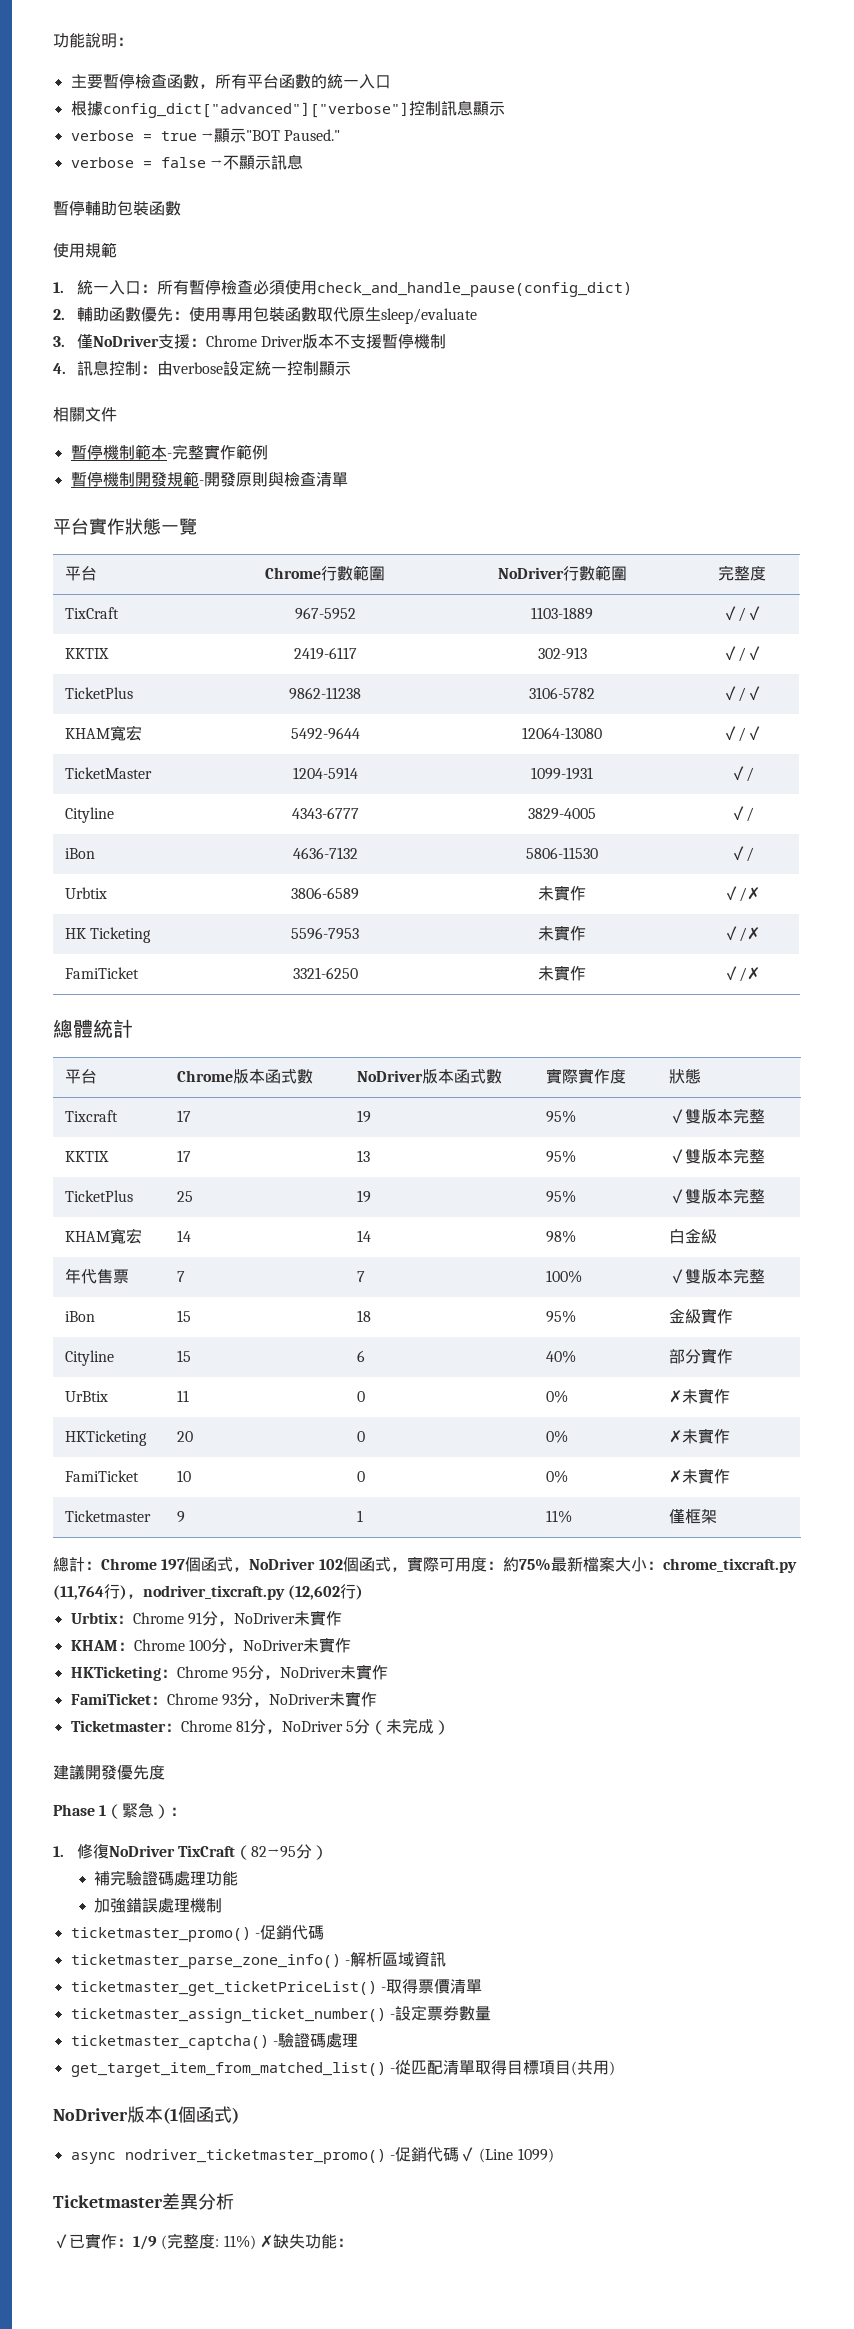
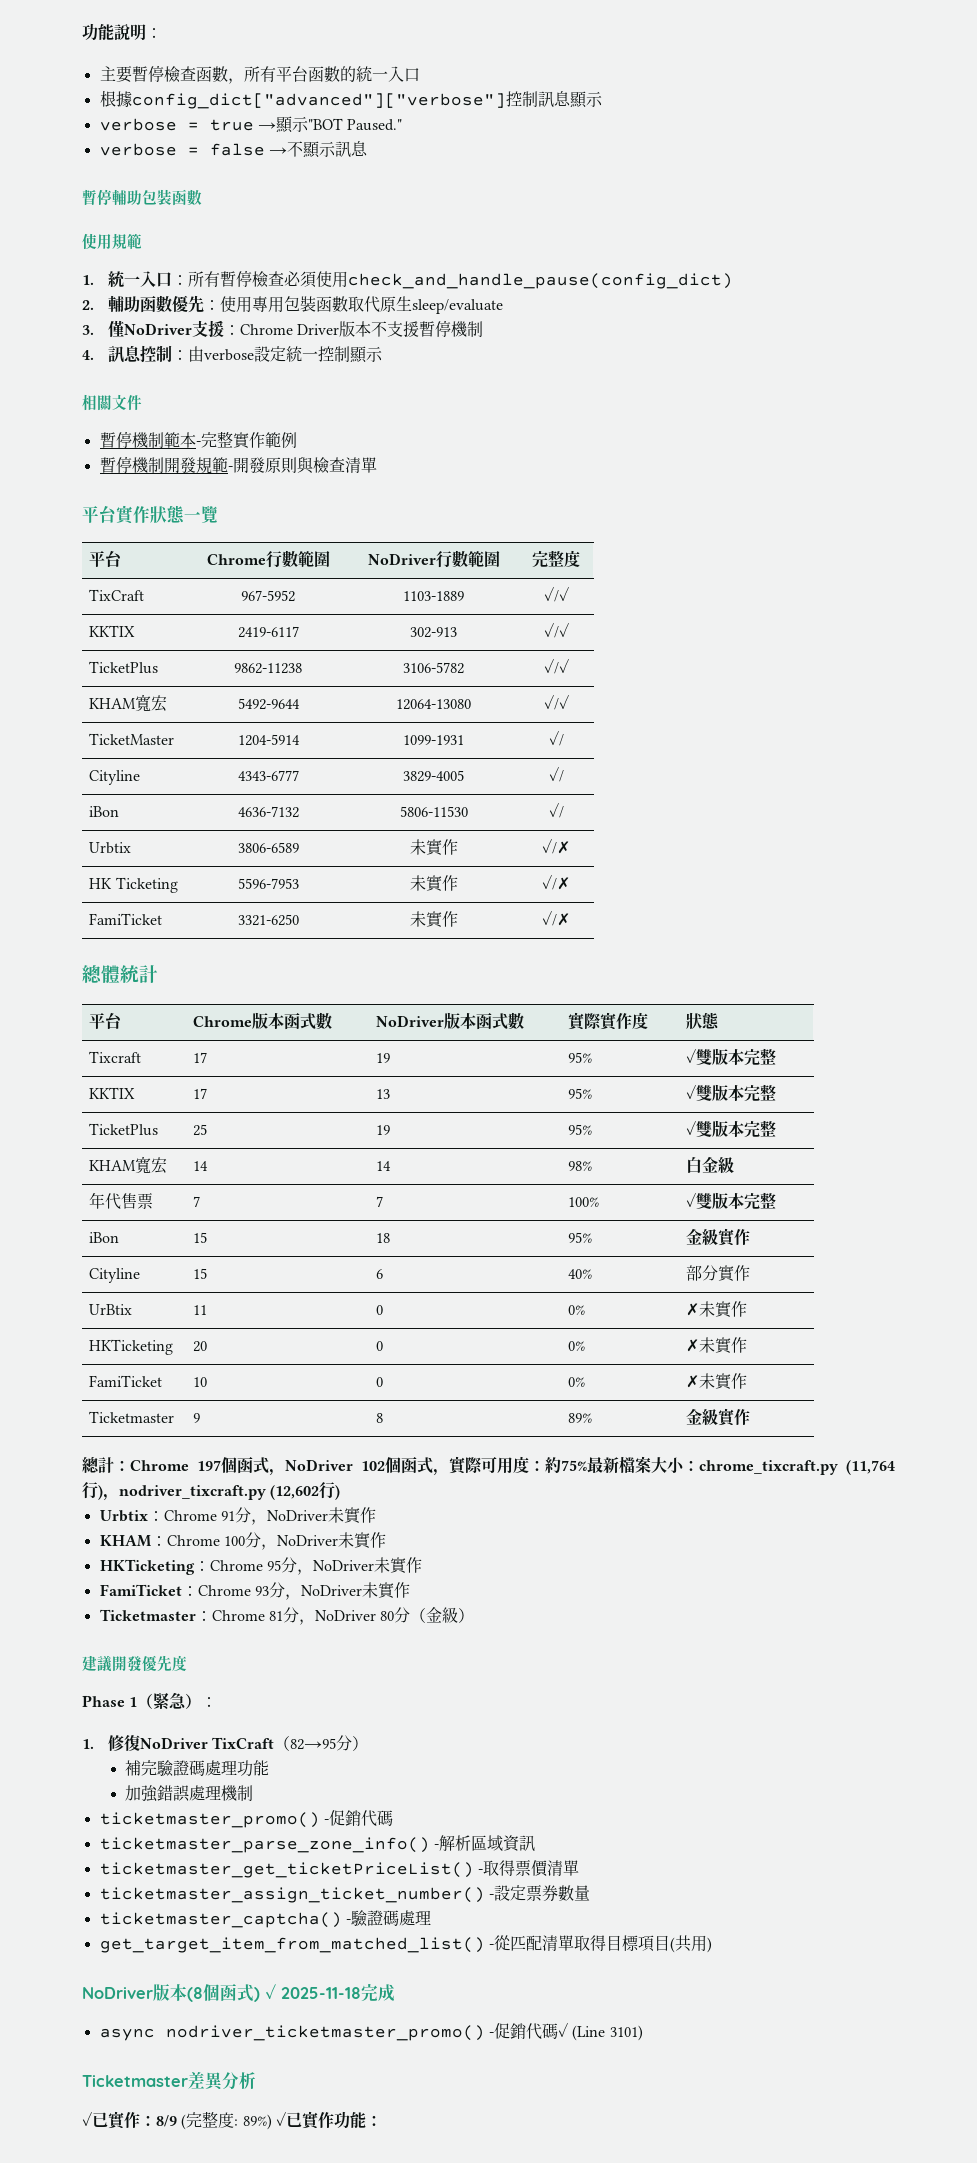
[357,1510,364,1522] [546,1510,573,1523] [669,1509,718,1524] 1 | 11% | 僅框架 -> [376,1413,384,1423] [568,1413,593,1423] [686,1408,751,1426] 8 | 89% | 金級實作
[346,1718,435,1735] 5分（未完成 -> [380,1607,459,1623] 80分（金級
[163,2107,178,2124] (1 -> [187,1987,203,2002] (8
(239, 2115) none -> [265,1984,395,2002] ✓ 2025-11-18完成
[517,2148,554,2163] 1099) -> [609,2025,643,2041] 3101)
[133,2235,157,2250] 1/9 -> [156,2115,177,2127] 8/9
[223,2234,305,2250] 11%) ✗缺失 -> [242,2111,334,2130] 89%) ✓已實作

